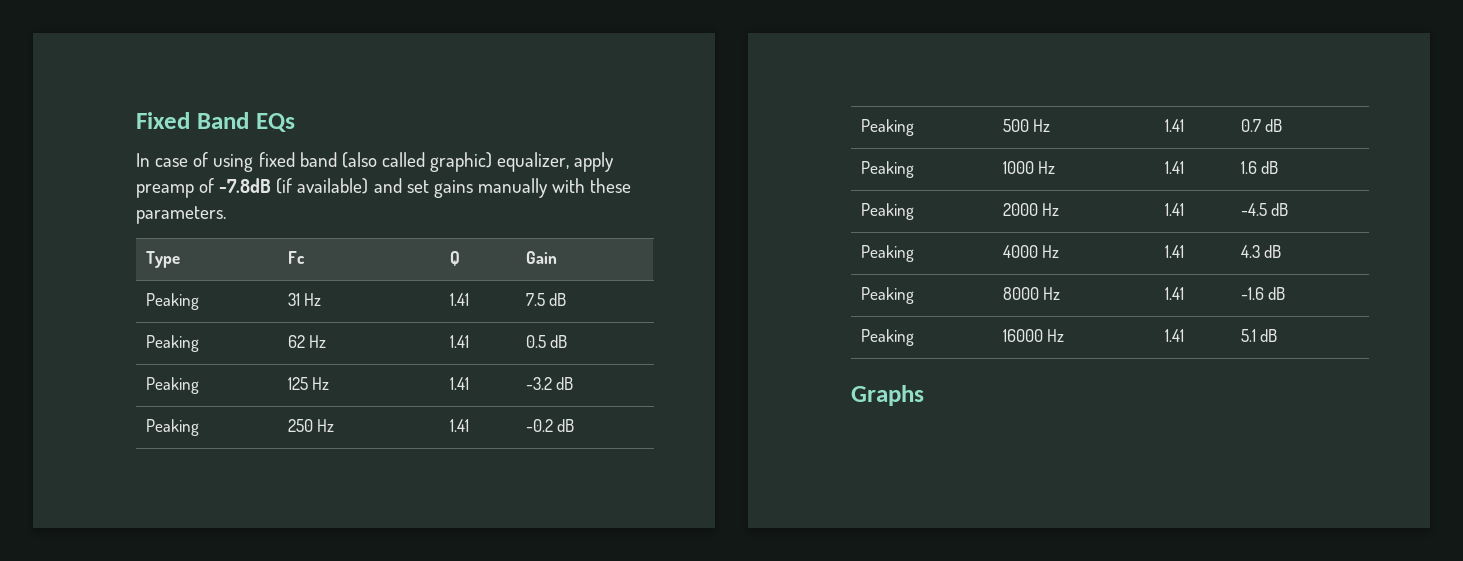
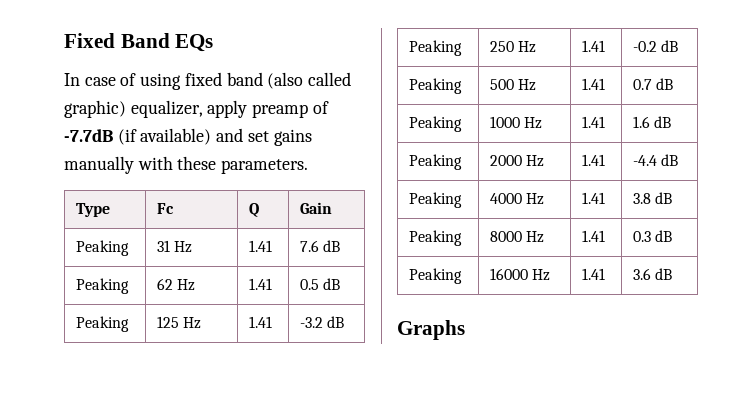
[219,178,272,193] -7.8dB -> [64,129,113,142] -7.7dB
[525,293,545,306] 7.5 -> [300,240,320,252] 7.6
[1240,203,1267,216] -4.5 -> [633,155,658,166] -4.4
[1240,245,1260,258] 4.3 -> [633,193,652,204] 3.8
[1240,287,1264,300] -1.6 -> [633,231,652,242] 0.3
[1240,329,1256,342] 5.1 -> [633,268,652,280] 3.6

